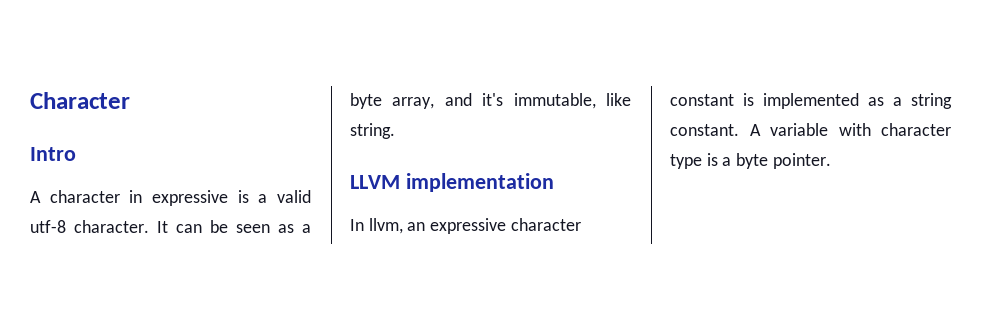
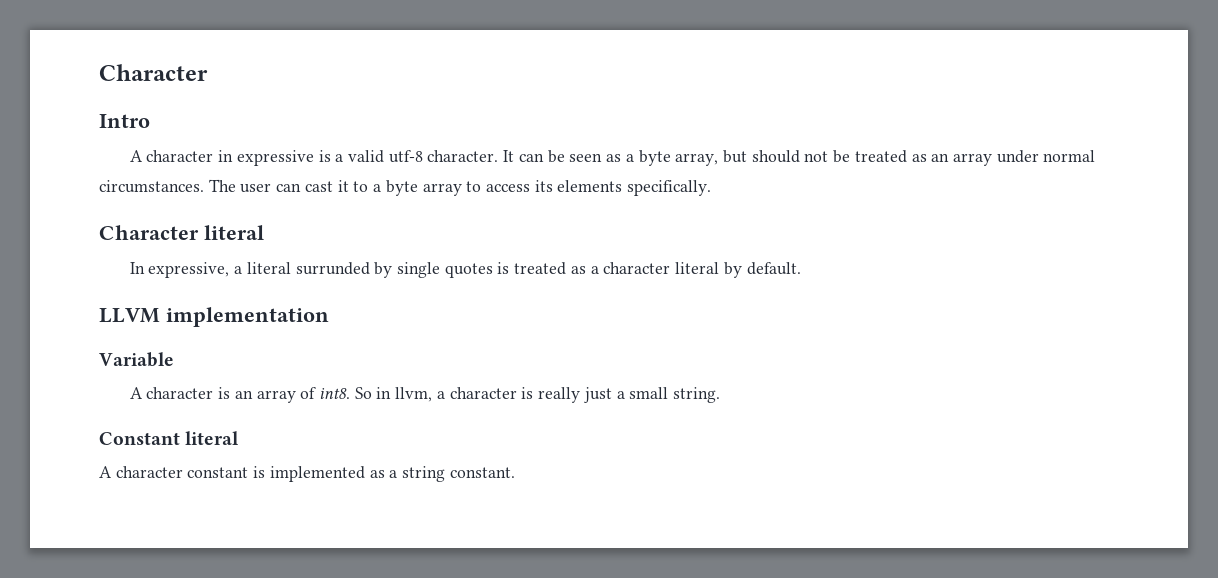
[444,93,631,109] [350,123,395,139] [350,173,554,192] [350,218,507,234] and it's immutable, like string. // LLVM implementation // In llvm, an expressive -> [722,150,1096,166] [99,179,712,196] [99,225,264,240] [129,262,801,278] [99,307,329,327] [99,352,174,367] [129,387,720,403] [99,431,240,445] [99,466,112,478] but should not be treated as an array under normal circumstances. The user can cast it to a byte array to access its elements specifically. // Character literal // In expressive, a literal surrunded by single quotes is treated as a character literal by default. // LLVM implementation // Variable // A character is an array of int8. So in llvm, a character is really just a small string. // Constant literal // A
[749,123,951,136] [670,153,831,169] A variable with character type is a byte pointer. -> (515, 472) none

